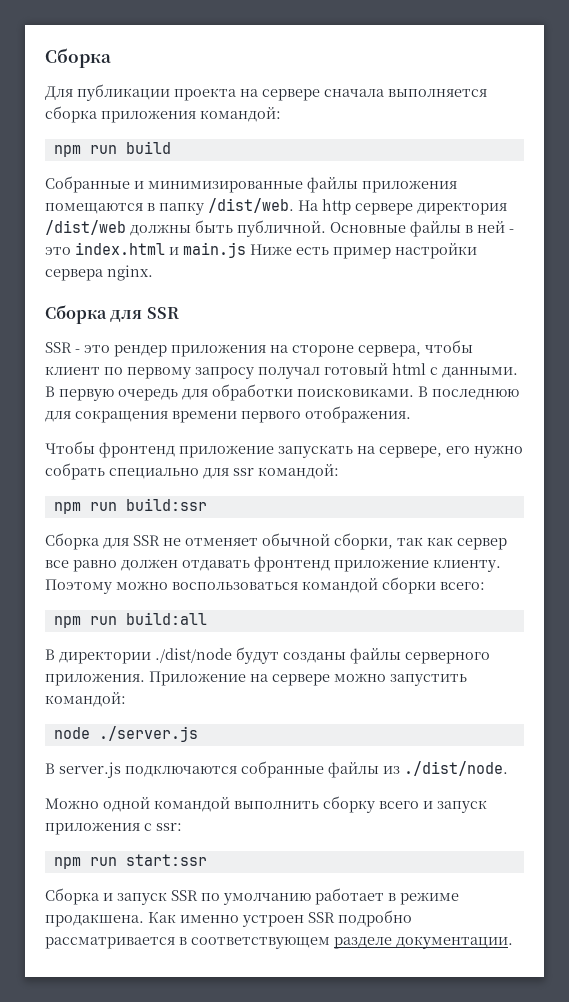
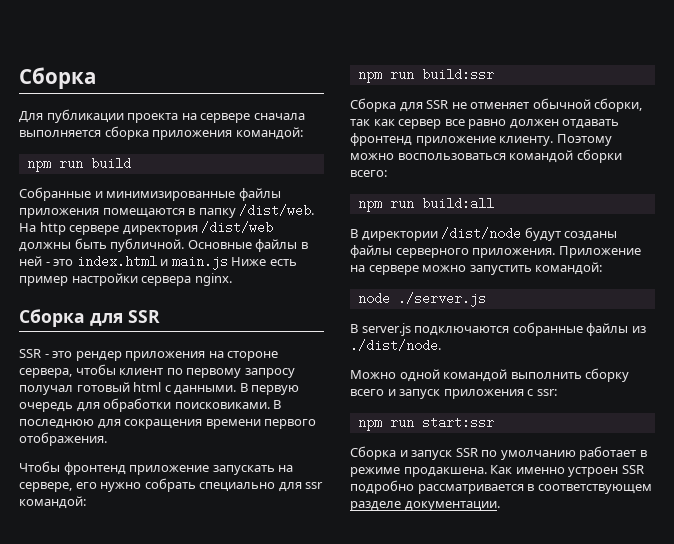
[155,648,232,663] ./dist/node -> [441,227,522,240] /dist/node

